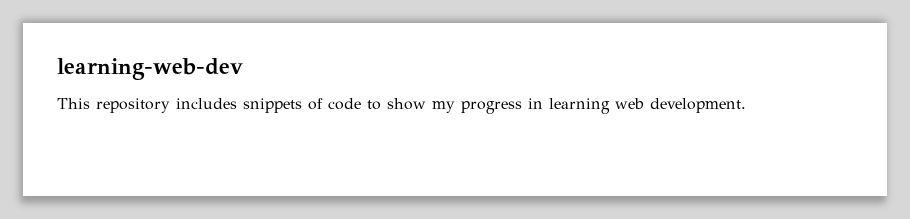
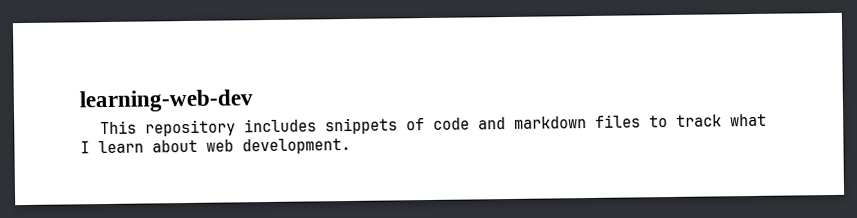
[367,98,610,114] to show my progress in learning -> [478,113,768,130] [80,139,198,154] and markdown files to track what I learn about

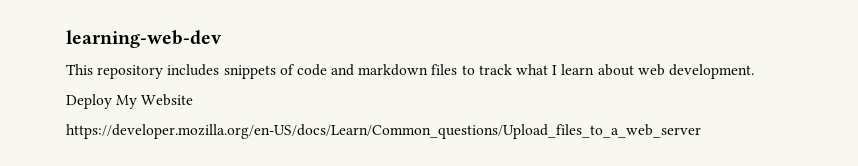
(351, 146) none -> [66,94,194,109] [66,124,701,139] // Deploy My Website // https://developer.mozilla.org/en-US/docs/Learn/Common_questions/Upload_files_to_a_web_server

